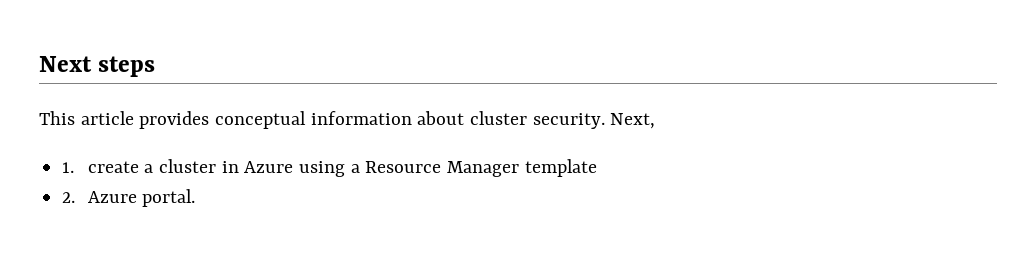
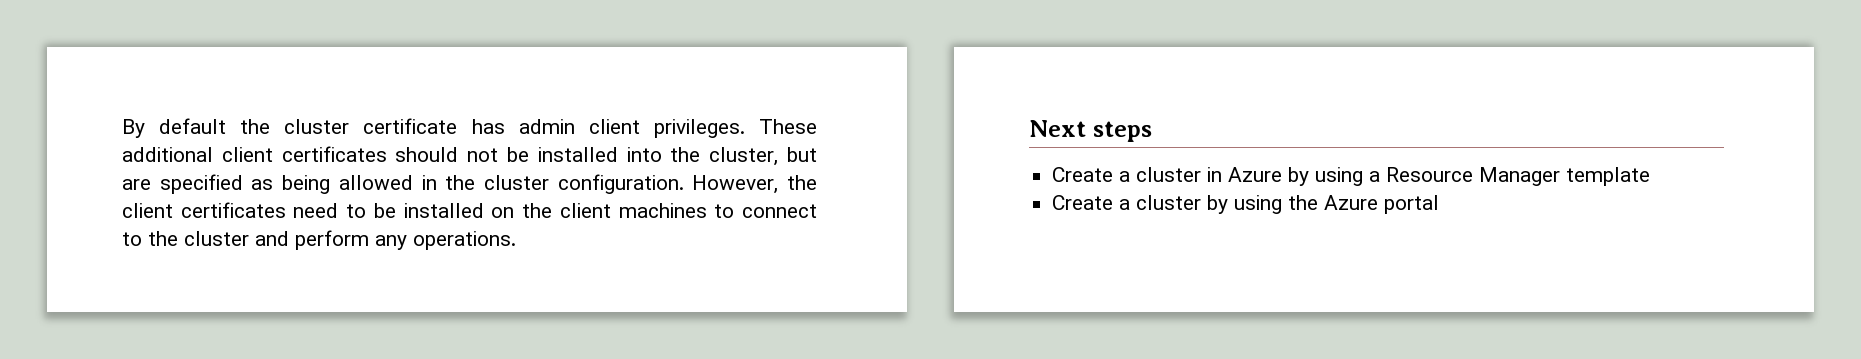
[39,56,156,77] [39,111,656,129] [62,161,139,173] Next steps // This article provides conceptual information about cluster security. Next, // 1. create -> [122,118,817,138] [122,146,817,166] [122,174,817,194] [122,202,818,218] [122,230,516,250] [1029,120,1152,142] [1052,167,1114,182] By default the cluster certificate has admin client privileges. These additional client certificates should not be installed into the cluster, but are specified as being allowed in the cluster configuration. However, the client certificates need to be installed on the client machines to connect to the cluster and perform any operations. // Next steps // Create
(294, 167) none -> [1288,167,1310,186] by
[62,189,196,207] 2. Azure portal. -> [1052,195,1440,214] Create a cluster by using the Azure portal

